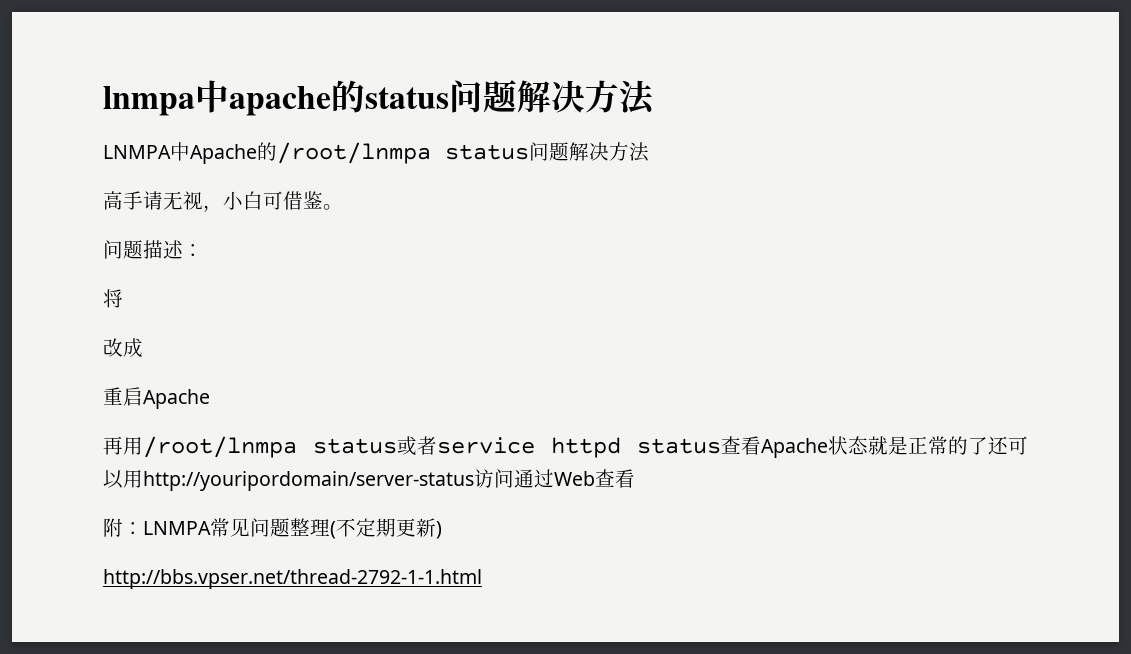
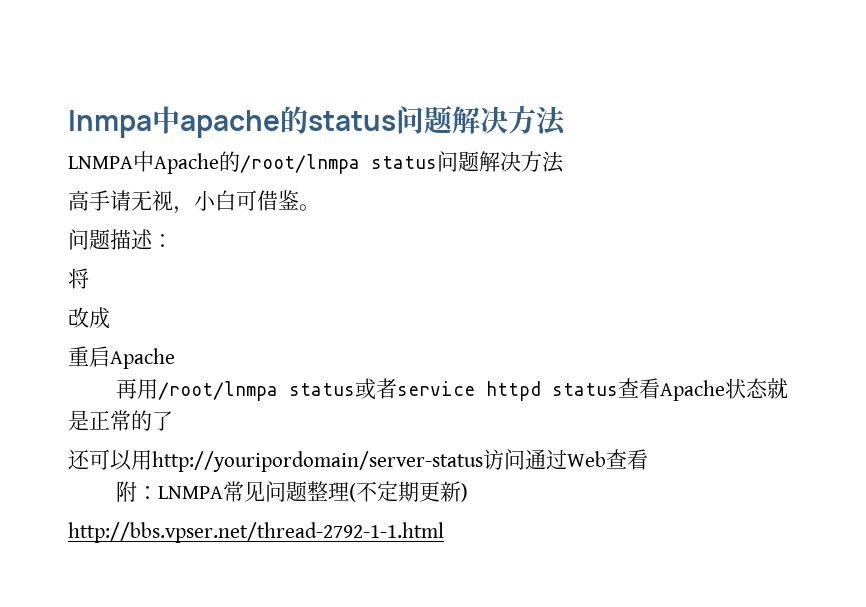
(988, 446) none -> (173, 421) //

